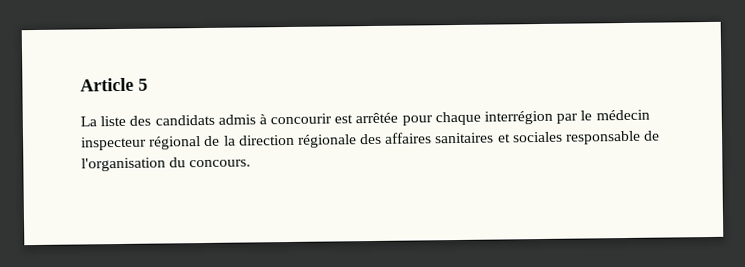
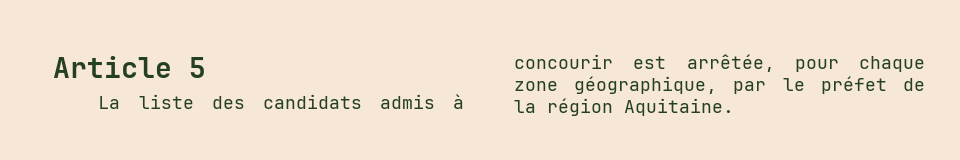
[355,112,399,124] arrêtée -> [686,54,775,72] arrêtée,
[484,109,650,125] [81,130,661,151] [81,157,252,172] interrégion par le médecin inspecteur régional de la direction régionale des affaires sanitaires et sociales responsable de l'organisation du concours. -> [514,76,925,94] [514,98,734,116] zone géographique, par le préfet de la région Aquitaine.

